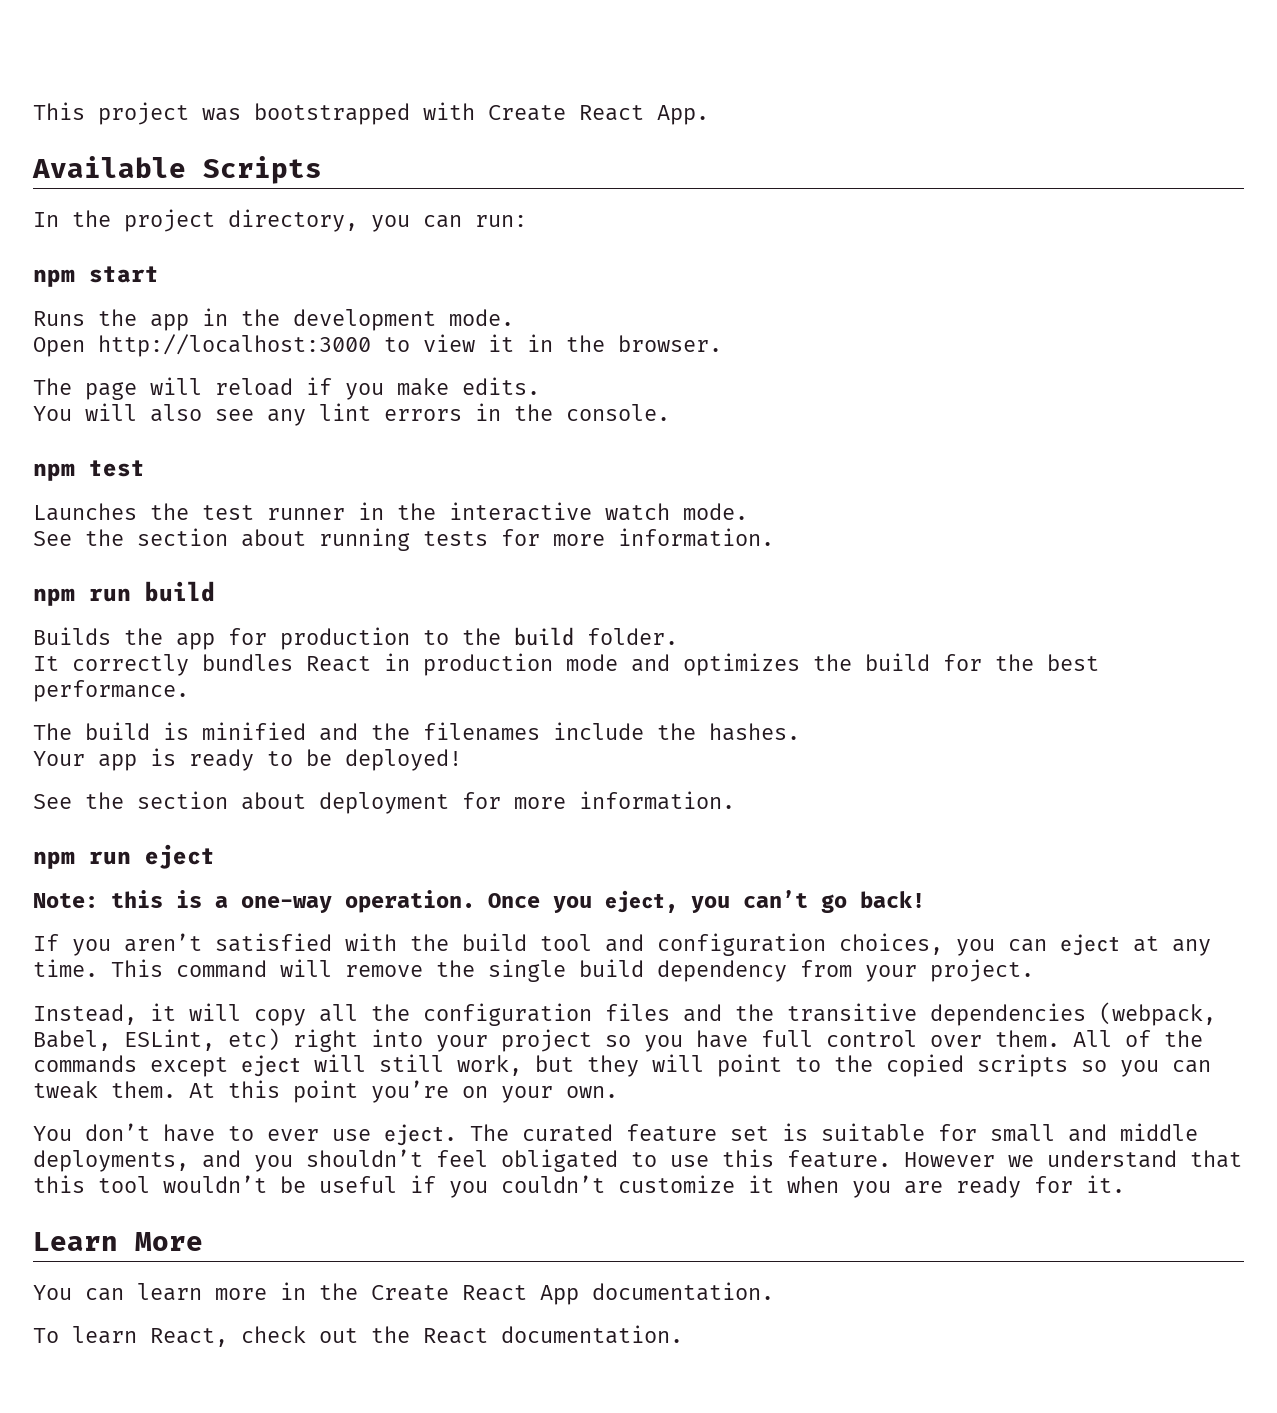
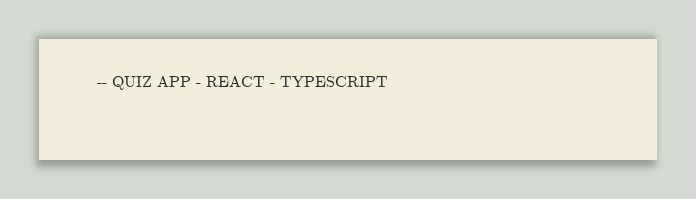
[33,102,709,125] [32,156,322,184] [33,209,527,232] [33,266,159,287] [33,308,514,331] [33,334,722,357] [33,377,540,400] [33,403,670,426] [33,460,145,481] [33,502,748,521] [33,528,774,551] [33,581,215,606] [33,627,678,650] [33,653,1099,676] [33,680,189,702] [33,722,800,741] [33,748,462,771] [33,791,735,814] [33,844,215,869] [33,890,925,913] [33,933,1211,956] [33,959,1034,982] [33,1002,1216,1026] [33,1028,1203,1052] [33,1054,1211,1077] [33,1080,618,1103] [33,1123,1198,1146] [33,1149,1242,1172] [33,1175,1125,1198] [33,1232,203,1251] [33,1282,774,1305] [33,1325,683,1347] This project was bootstrapped with Create React App. // Available Scripts // In the project directory, you can run: // npm start // Runs the app in the development mode. // Open http://localhost:3000 to view it in the browser. // The page will reload if you make edits. // You will also see any lint errors in the console. // npm test // Launches the test runner in the interactive watch mode. // See the section about running tests for more information. // npm run build // Builds the app for production to the build folder. // It correctly bundles React in production mode and optimizes the build for the best performance. // The build is minified and the filenames include the hashes. // Your app is ready to be deployed! // See the section about deployment for more information. // npm run eject // Note: this is a one-way operation. Once you eject, you can’t go back! // If you aren’t satisfied with the build tool and configuration choices, you can eject at any time. This command will remove the single build dependency from your project. // Instead, it will copy all the configuration files and the transitive dependencies (webpack, Babel, ESLint, etc) right into your project so you have full control over them. All of the commands except eject will still work, but they will point to the copied scripts so you can tweak them. At this point you’re on your own. // You don’t have to ever use eject. The curated feature set is suitable for small and middle deployments, and you shouldn’t feel obligated to use this feature. However we understand that this tool wouldn’t be useful if you couldn’t customize it when you are ready for it. // Learn More // You can learn more in the Create React App documentation. // To learn React, check out the React documentation. -> [97,76,388,90] -- QUIZ APP - REACT - TYPESCRIPT

